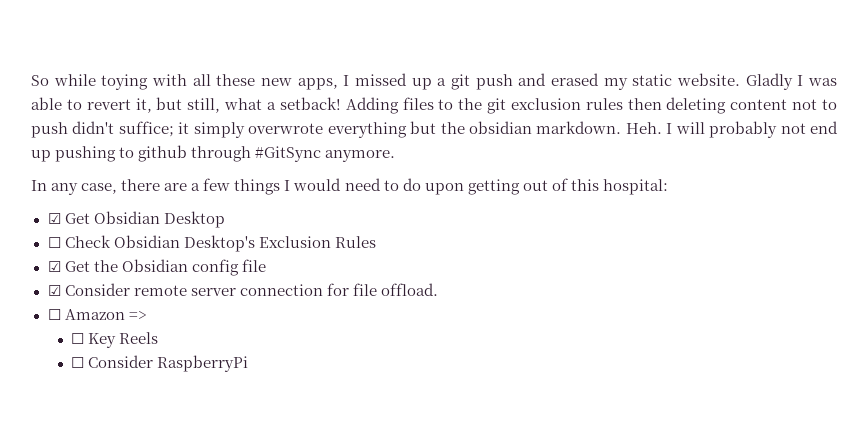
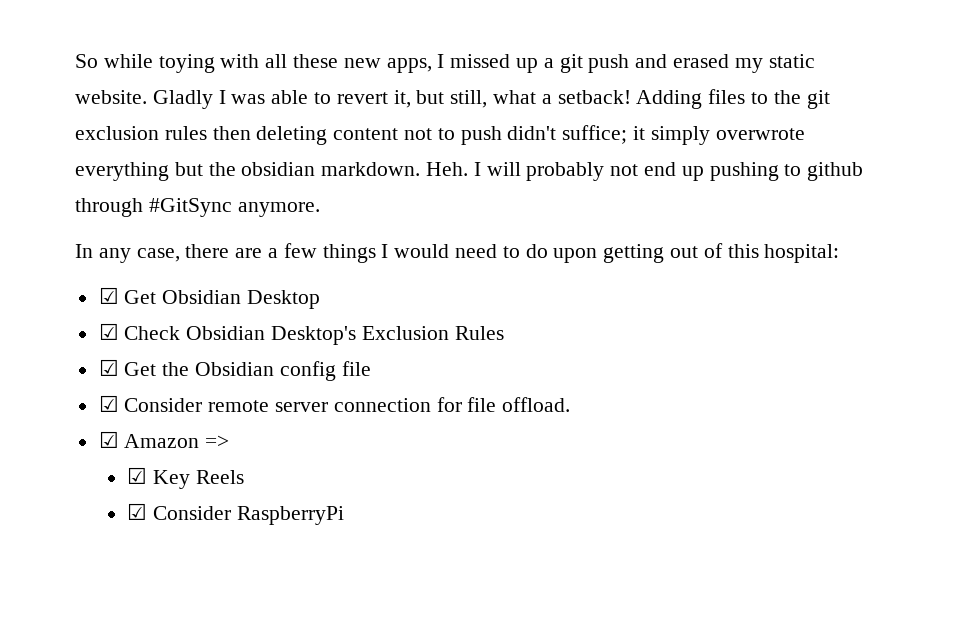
[47,237,61,248] ☐ -> [98,323,119,340] ☑
[47,309,61,320] ☐ -> [98,431,119,448] ☑
[71,333,85,344] ☐ -> [127,467,148,484] ☑
[71,357,85,368] ☐ -> [127,503,148,520] ☑

